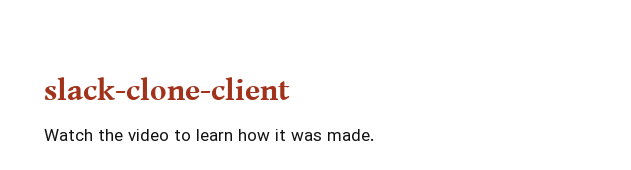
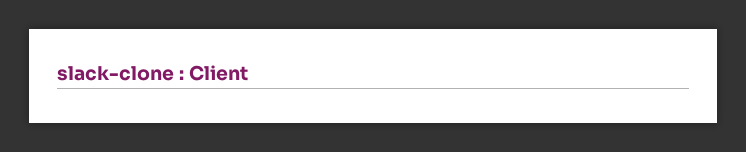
[44,77,290,100] [44,129,374,141] slack-clone-client // Watch the video to learn how it was made. -> [57,65,249,81] slack-clone : Client

